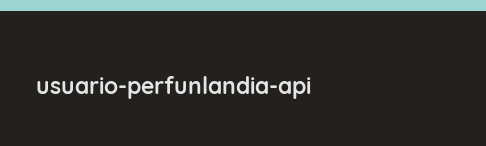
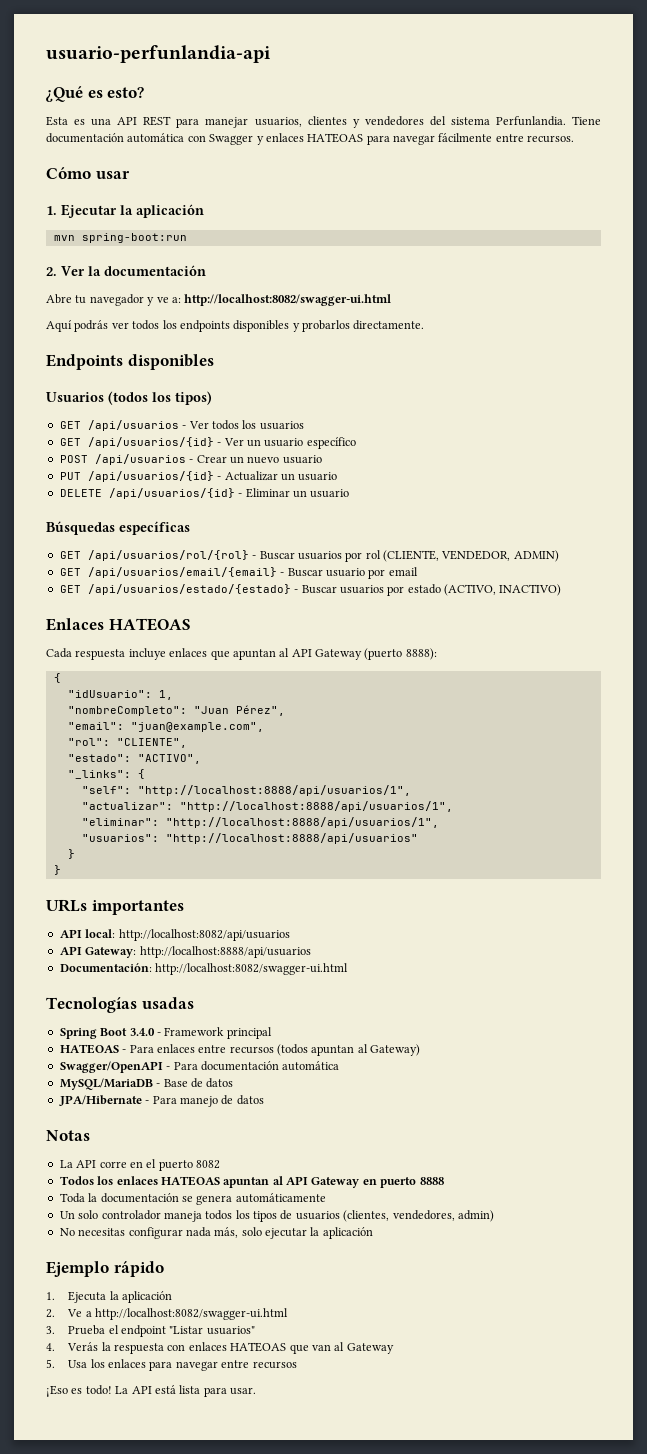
(311, 87) none -> [46,86,145,102] [46,116,601,128] [46,133,575,145] [46,167,130,179] [46,204,204,218] [53,233,187,243] [46,265,206,276] [46,294,392,306] [46,320,425,332] [46,354,214,370] [46,391,212,405] [59,420,304,431] [59,437,356,449] [59,454,322,465] [59,471,338,482] [59,488,350,499] [46,521,190,535] [59,550,559,562] [59,567,418,579] [59,584,562,596] [46,618,191,631] [46,648,437,660] [53,673,61,683] [67,690,173,700] [67,705,285,716] [67,722,264,732] [67,738,187,748] [67,754,201,764] [67,769,145,779] [81,785,411,796] [81,801,453,812] [81,817,439,828] [81,833,418,844] [67,849,75,859] [53,865,61,875] [46,899,184,915] [59,929,290,941] [59,946,311,958] [59,963,349,975] [46,997,194,1013] [59,1027,272,1039] [59,1044,421,1056] [59,1061,340,1073] [59,1078,234,1090] [58,1095,264,1107] [46,1130,90,1141] [59,1159,220,1171] [59,1176,444,1188] [59,1193,326,1205] [59,1210,494,1222] [59,1227,373,1239] [46,1261,164,1277] [46,1291,173,1303] [46,1308,289,1320] [46,1325,255,1337] [46,1342,394,1354] [46,1359,297,1371] [46,1385,256,1397] // ¿Qué es esto? // Esta es una API REST para manejar usuarios, clientes y vendedores del sistema Perfunlandia. Tiene documentación automática con Swagger y enlaces HATEOAS para navegar fácilmente entre recursos. // Cómo usar // 1. Ejecutar la aplicación // mvn spring-boot:run // 2. Ver la documentación // Abre tu navegador y ve a: http://localhost:8082/swagger-ui.html // Aquí podrás ver todos los endpoints disponibles y probarlos directamente. // Endpoints disponibles // Usuarios (todos los tipos) // GET /api/usuarios - Ver todos los usuarios // GET /api/usuarios/{id} - Ver un usuario específico // POST /api/usuarios - Crear un nuevo usuario // PUT /api/usuarios/{id} - Actualizar un usuario // DELETE /api/usuarios/{id} - Eliminar un usuario // Búsquedas específicas // GET /api/usuarios/rol/{rol} - Buscar usuarios por rol (CLIENTE, VENDEDOR, ADMIN) // GET /api/usuarios/email/{email} - Buscar usuario por email // GET /api/usuarios/estado/{estado} - Buscar usuarios por estado (ACTIVO, INACTIVO) // Enlaces HATEOAS // Cada respuesta incluye enlaces que apuntan al API Gateway (puerto 8888): // { // "idUsuario": 1, // "nombreCompleto": "Juan Pérez", // "email": "juan@example.com", // "rol": "CLIENTE", // "estado": "ACTIVO", // "_links": { // "self": "http://localhost:8888/api/usuarios/1", // "actualizar": "http://localhost:8888/api/usuarios/1", // "eliminar": "http://localhost:8888/api/usuarios/1", // "usuarios": "http://localhost:8888/api/usuarios" // } // } // URLs importantes // API local: http://localhost:8082/api/usuarios // API Gateway: http://localhost:8888/api/usuarios // Documentación: http://localhost:8082/swagger-ui.html // Tecnologías usadas // Spring Boot 3.4.0 - Framework principal // HATEOAS - Para enlaces entre recursos (todos apuntan al Gateway) // Swagger/OpenAPI - Para documentación automática // MySQL/MariaDB - Base de datos // JPA/Hibernate - Para manejo de datos // Notas // La API corre en el puerto 8082 // Todos los enlaces HATEOAS apuntan al API Gateway en puerto 8888 // Toda la documentación se genera automáticamente // Un solo controlador maneja todos los tipos de usuarios (clientes, vendedores, admin) // No necesitas configurar nada más, solo ejecutar la aplicación // Ejemplo rápido // 1. Ejecuta la aplicación // 2. Ve a http://localhost:8082/swagger-ui.html // 3. Prueba el endpoint "Listar usuarios" // 4. Verás la respuesta con enlaces HATEOAS que van al Gateway // 5. Usa los enlaces para navegar entre recursos // ¡Eso es todo! La API está lista para usar.

